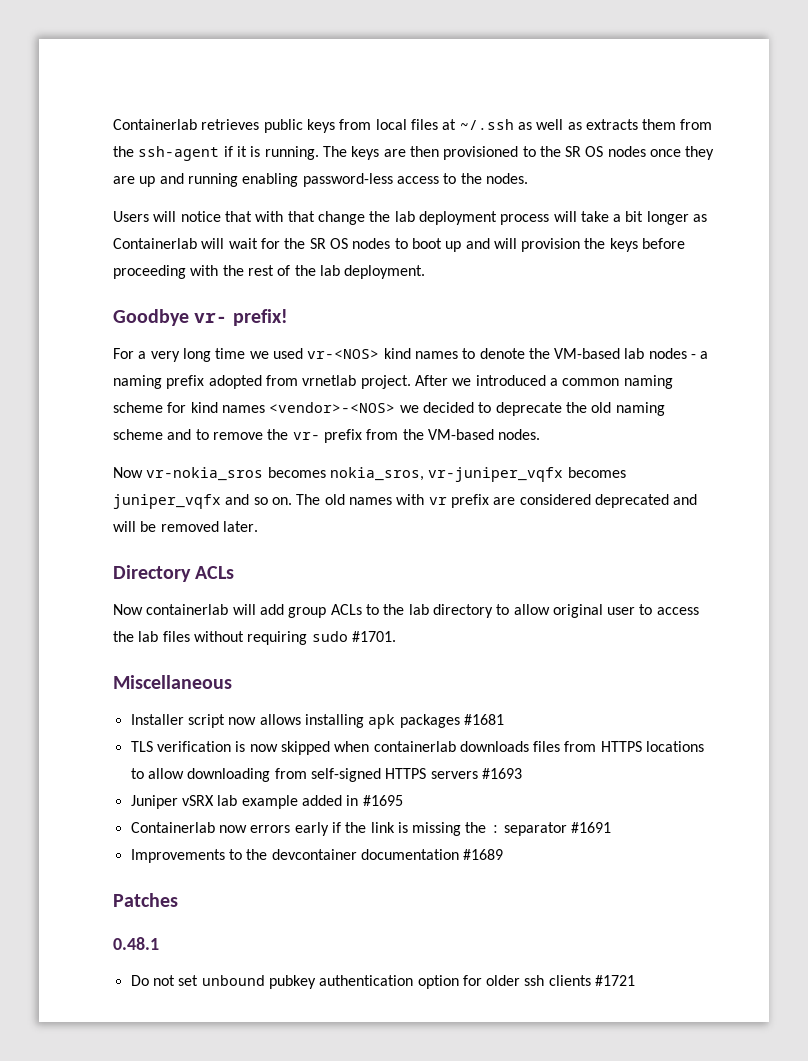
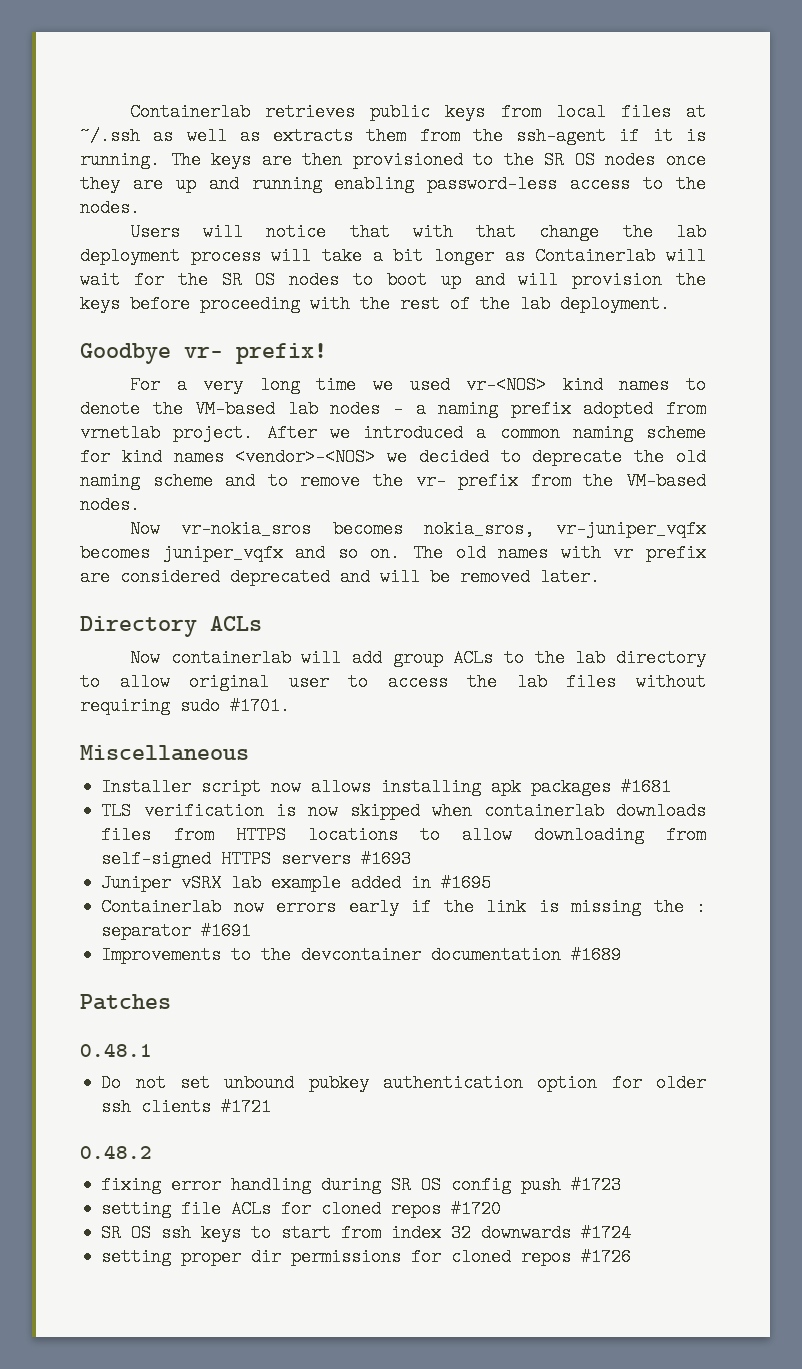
(636, 980) none -> [80,1145,152,1159] [101,1176,622,1194] [101,1200,502,1218] [101,1224,632,1242] [101,1248,632,1266] // 0.48.2 // fixing error handling during SR OS config push #1723 // setting file ACLs for cloned repos #1720 // SR OS ssh keys to start from index 32 downwards #1724 // setting proper dir permissions for cloned repos #1726

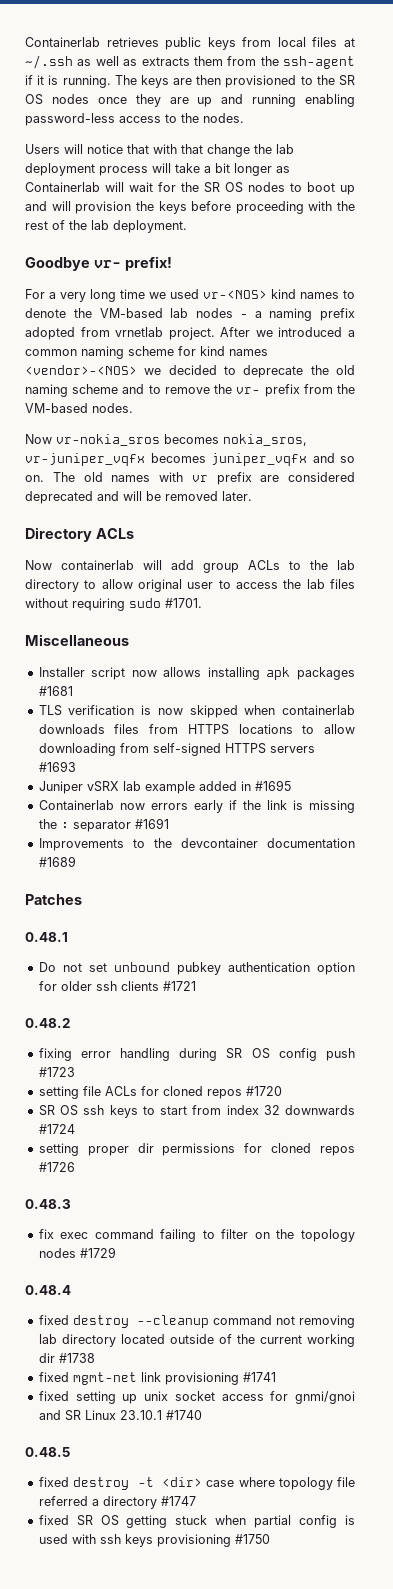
(632, 1257) none -> [25,1199,71,1209] [38,1229,355,1242] [38,1247,116,1258] [25,1285,71,1295] [38,1315,355,1328] [38,1334,355,1347] [38,1353,95,1363] [38,1372,276,1385] [38,1391,355,1404] [38,1410,202,1421] [25,1447,70,1457] [38,1477,355,1490] [38,1496,196,1509] [38,1515,355,1528] [38,1534,270,1547] // 0.48.3 // fix exec command failing to filter on the topology nodes #1729 // 0.48.4 // fixed destroy --cleanup command not removing lab directory located outside of the current working dir #1738 // fixed mgmt-net link provisioning #1741 // fixed setting up unix socket access for gnmi/gnoi and SR Linux 23.10.1 #1740 // 0.48.5 // fixed destroy -t <dir> case where topology file referred a directory #1747 // fixed SR OS getting stuck when partial config is used with ssh keys provisioning #1750

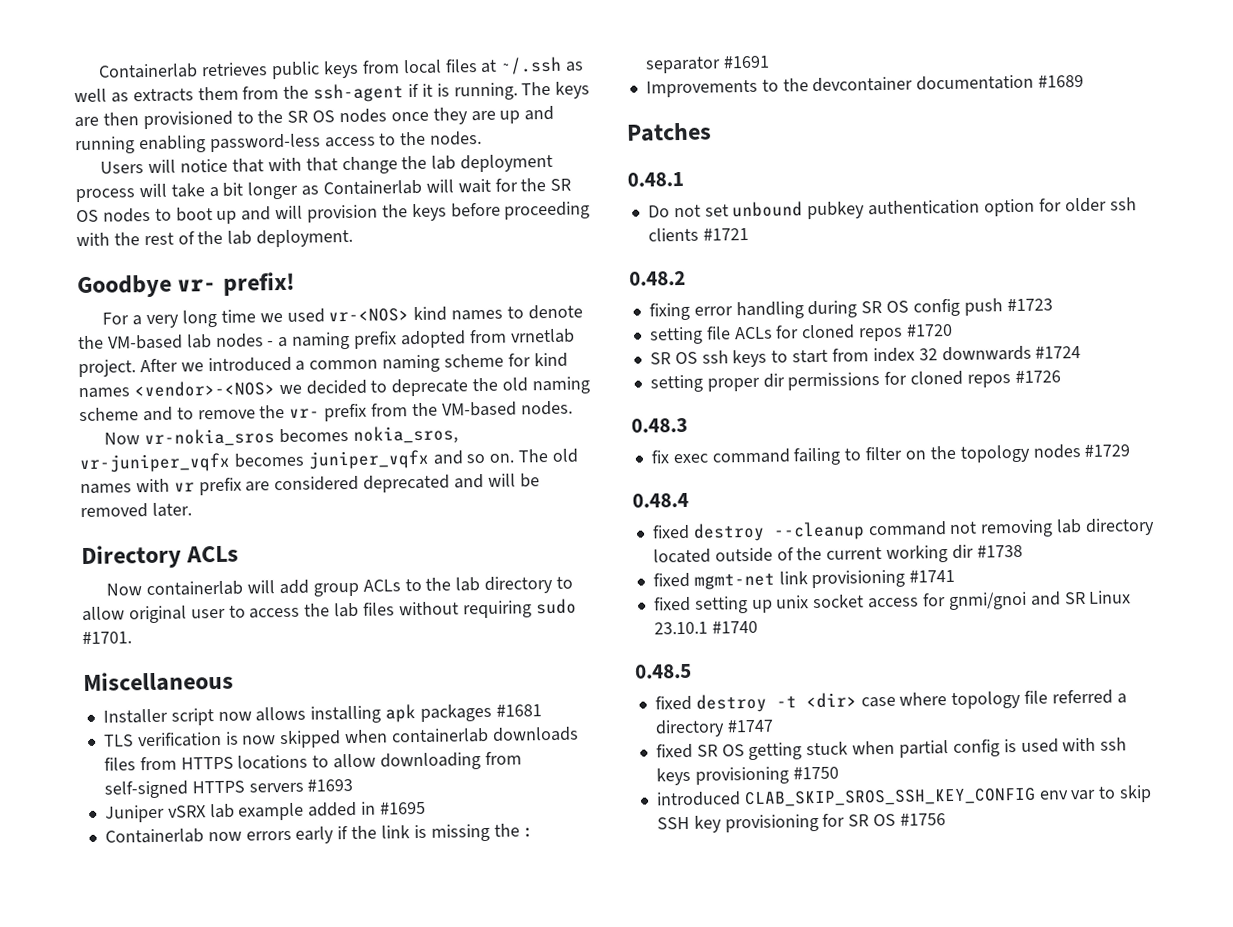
(270, 1539) none -> [655,785,1153,808] [656,813,946,833] // introduced CLAB_SKIP_SROS_SSH_KEY_CONFIG env var to skip SSH key provisioning for SR OS #1756

